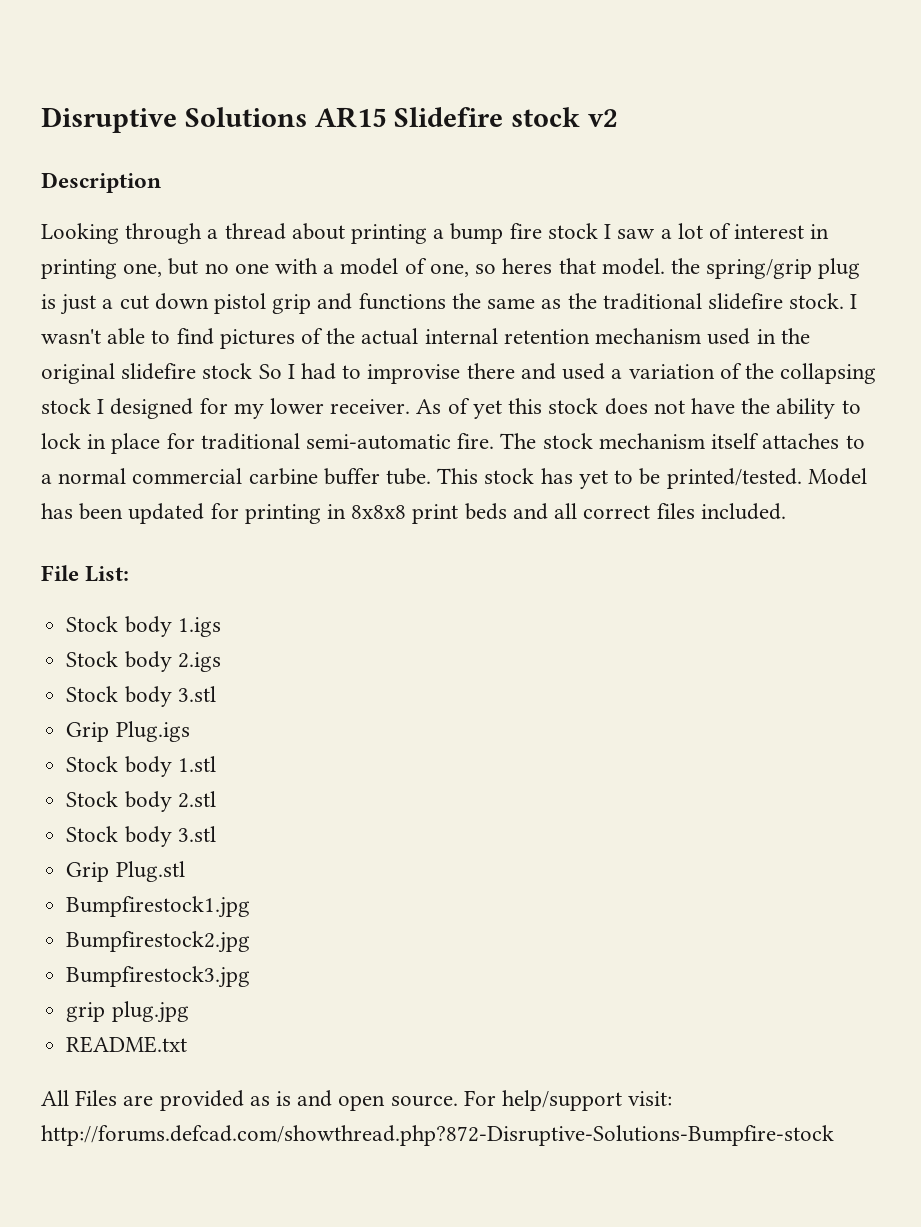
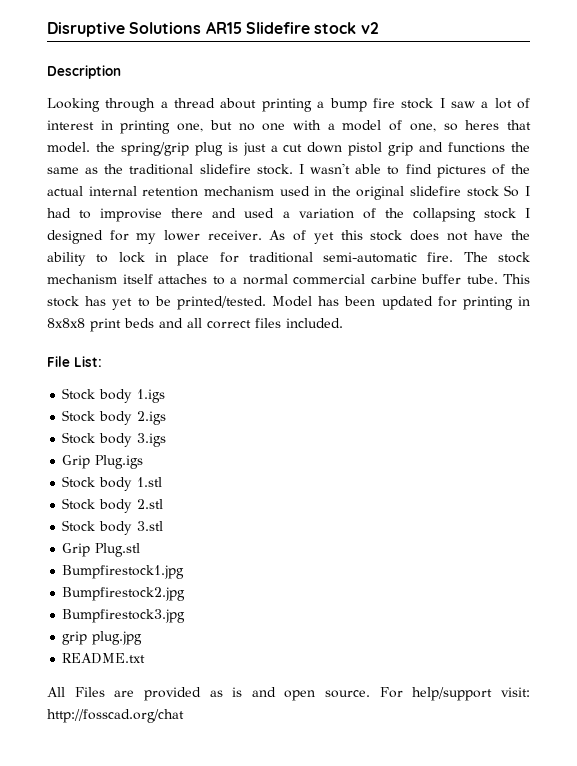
[177,686,216,702] 3.stl -> [137,433,167,447] 3.igs
[41,1125,834,1146] http://forums.defcad.com/showthread.php?872-Disruptive-Solutions-Bumpfire-stock -> [47,709,184,723] http://fosscad.org/chat

